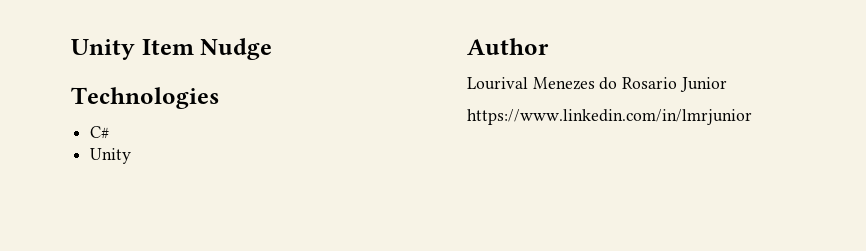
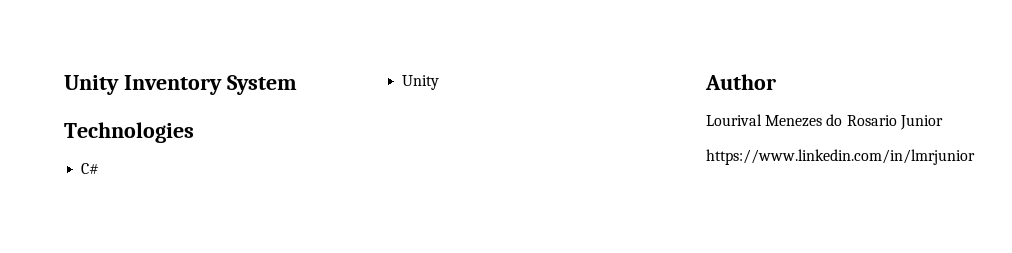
[71,38,273,60] Unity Item Nudge -> [64,75,297,95] Unity Inventory System

